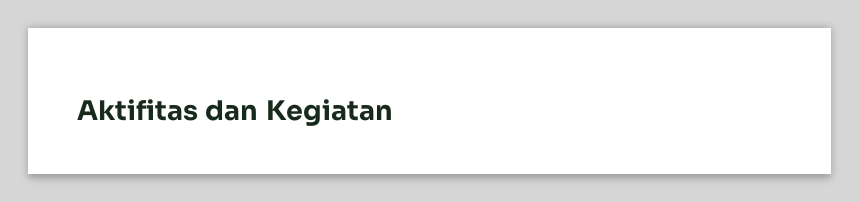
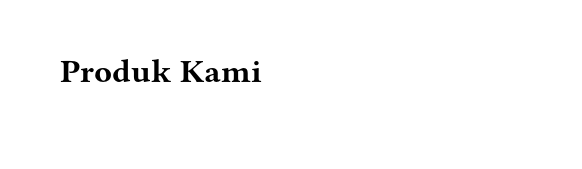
[77,99,393,126] Aktifitas dan Kegiatan -> [60,59,262,82] Produk Kami

